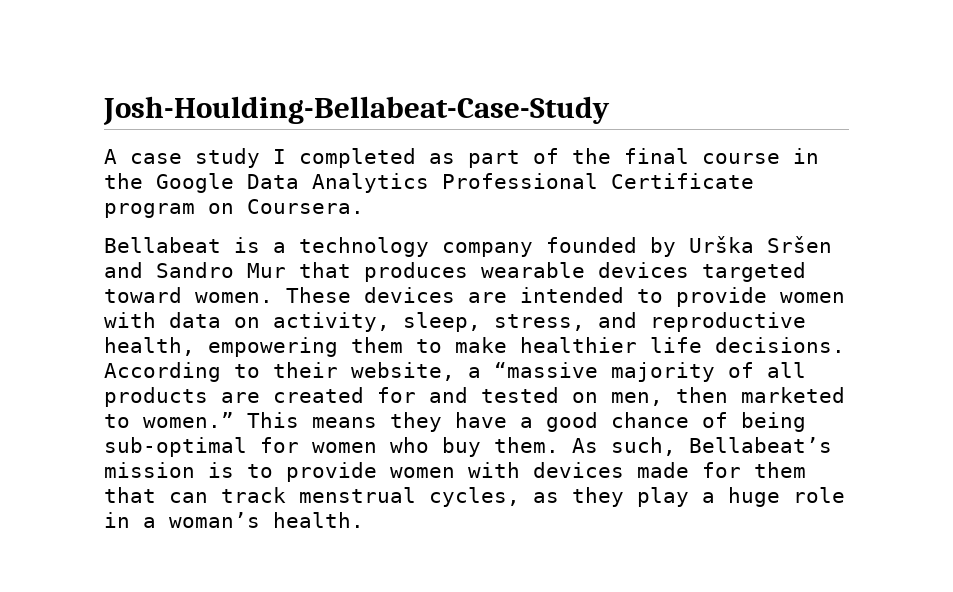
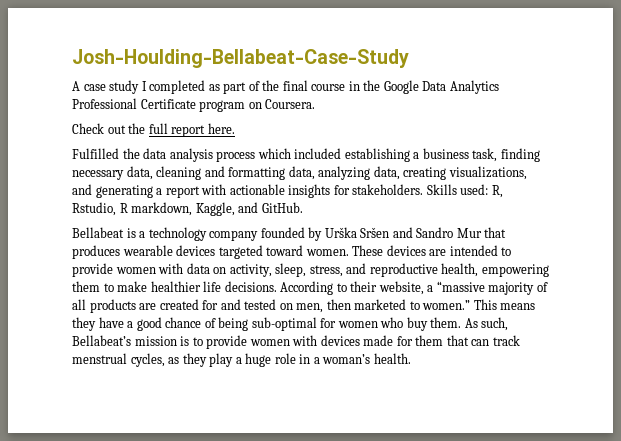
(364, 206) none -> [72,123,235,137] [72,148,540,162] [72,166,527,180] [72,184,503,198] [72,202,303,216] // Check out the full report here. // Fulfilled the data analysis process which included establishing a business task, finding necessary data, cleaning and formatting data, analyzing data, creating visualizations, and generating a report with actionable insights for stakeholders. Skills used: R, Rstudio, R markdown, Kaggle, and GitHub.

